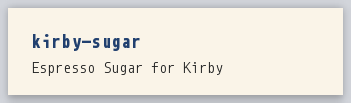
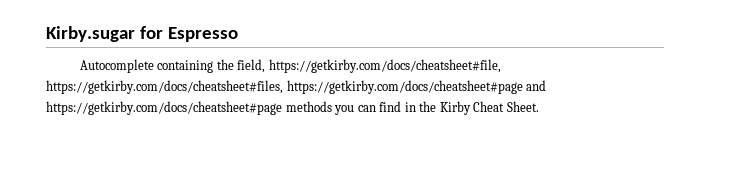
[31,34,141,51] [31,62,223,76] kirby-sugar // Espresso Sugar for Kirby -> [46,26,239,42] [79,59,501,73] [46,80,547,94] [46,101,539,115] Kirby.sugar for Espresso // Autocomplete containing the field, https://getkirby.com/docs/cheatsheet#file, https://getkirby.com/docs/cheatsheet#files, https://getkirby.com/docs/cheatsheet#page and https://getkirby.com/docs/cheatsheet#page methods you can find in the Kirby Cheat Sheet.

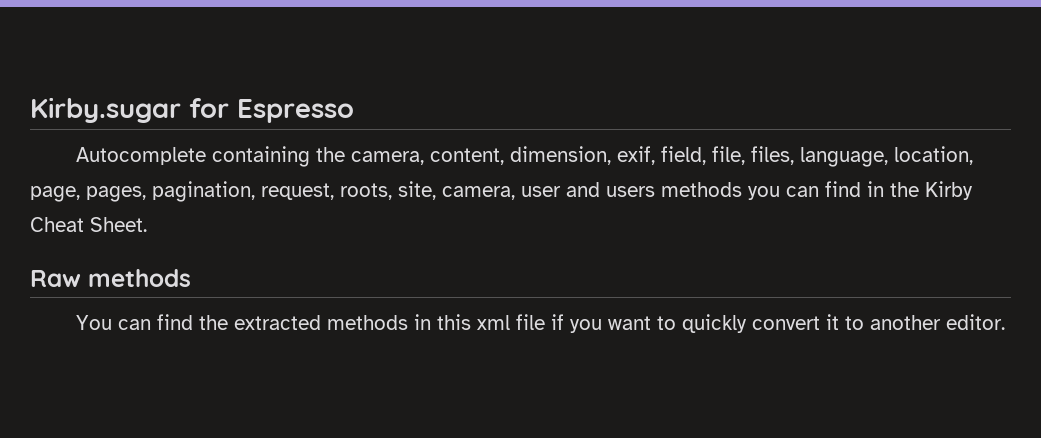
[237,59,501,73] [46,80,547,94] [46,101,282,115] field, https://getkirby.com/docs/cheatsheet#file, https://getkirby.com/docs/cheatsheet#files, https://getkirby.com/docs/cheatsheet#page and https://getkirby.com/docs/cheatsheet#page -> [350,146,973,167] [30,181,655,202] camera, content, dimension, exif, field, file, files, language, location, page, pages, pagination, request, roots, site, camera, user and users
(539, 106) none -> [30,269,191,287] [75,314,1005,333] // Raw methods // You can find the extracted methods in this xml file if you want to quickly convert it to another editor.

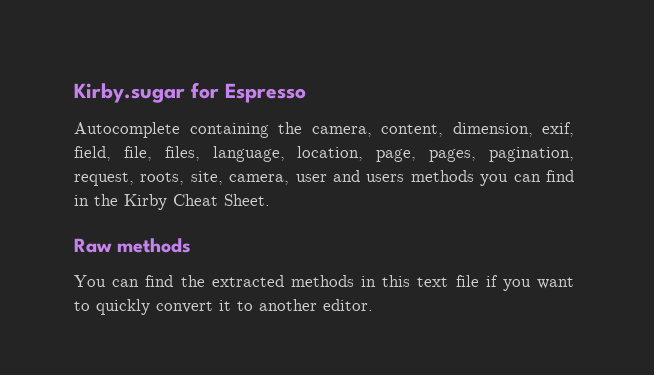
[476,315,510,330] xml -> [417,277,449,287] text

